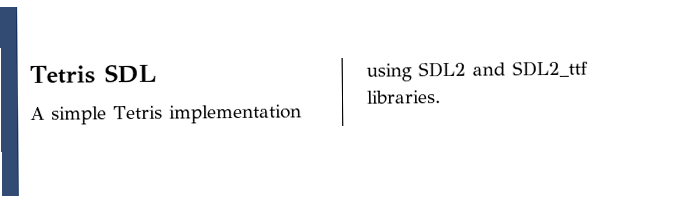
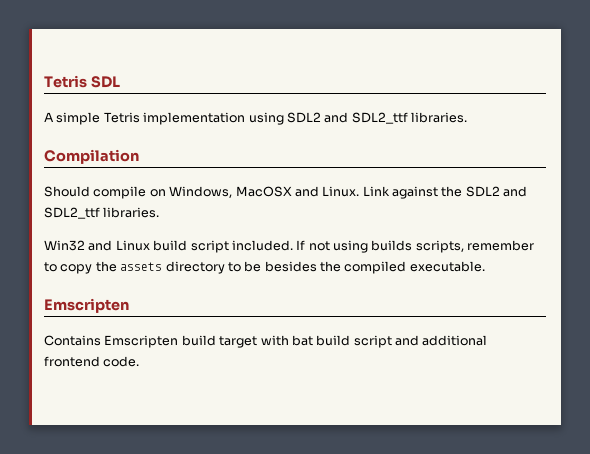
(441, 97) none -> [44,149,139,164] [44,186,528,199] [44,207,160,219] [44,240,535,253] [44,261,485,274] [44,298,129,313] [44,335,488,348] [44,356,140,367] // Compilation // Should compile on Windows, MacOSX and Linux. Link against the SDL2 and SDL2_ttf libraries. // Win32 and Linux build script included. If not using builds scripts, remember to copy the assets directory to be besides the compiled executable. // Emscripten // Contains Emscripten build target with bat build script and additional frontend code.

